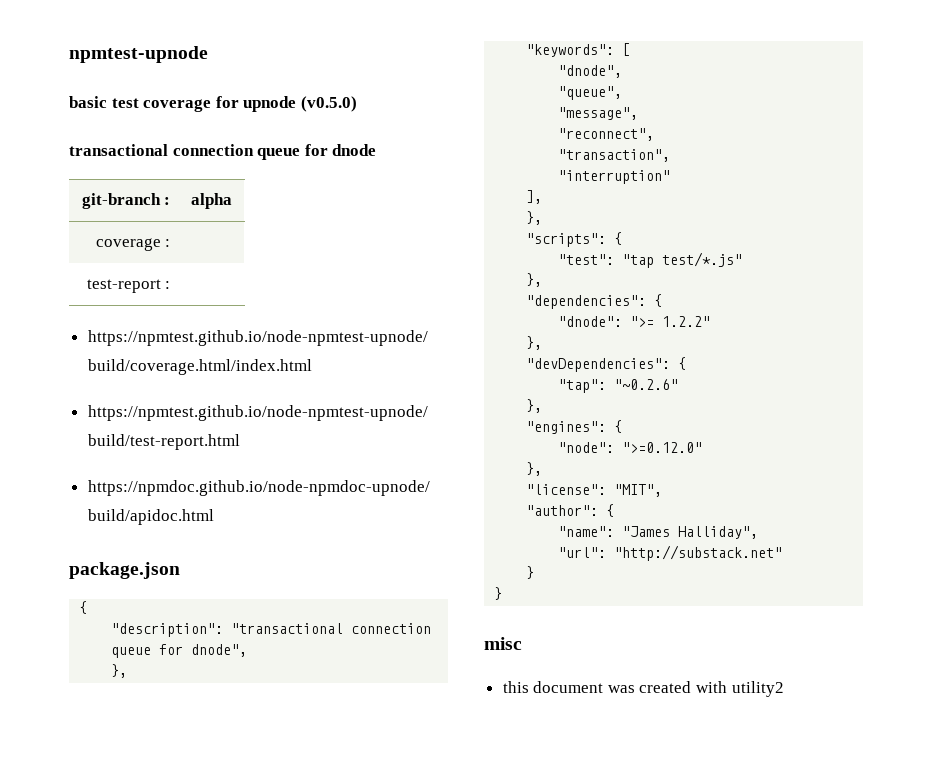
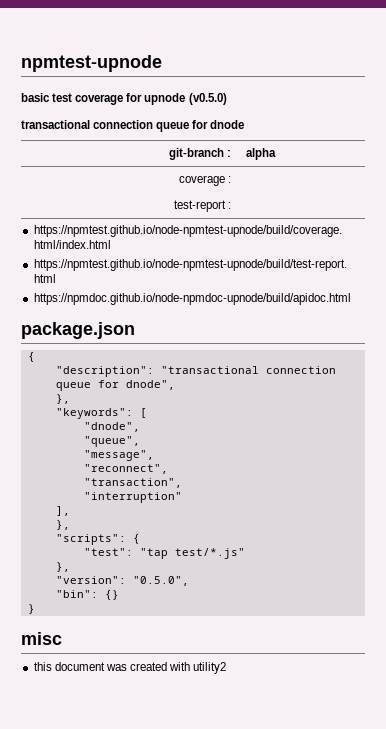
[526,294,663,309] [558,316,711,327] [526,336,543,350] [526,357,687,372] [558,379,679,393] [526,399,543,413] [526,420,623,434] [558,442,703,453] [526,462,543,476] [526,484,663,497] [526,504,615,517] [558,526,759,539] [558,545,783,561] [526,566,535,579] "dependencies": { // "dnode": ">= 1.2.2" // }, // "devDependencies": { // "tap": "~0.2.6" // }, // "engines": { // "node": ">=0.12.0" // }, // "license": "MIT", // "author": { // "name": "James Halliday", // "url": "http://substack.net" // } -> [55,576,189,586] [55,590,119,600] "version": "0.5.0", // "bin": {}

